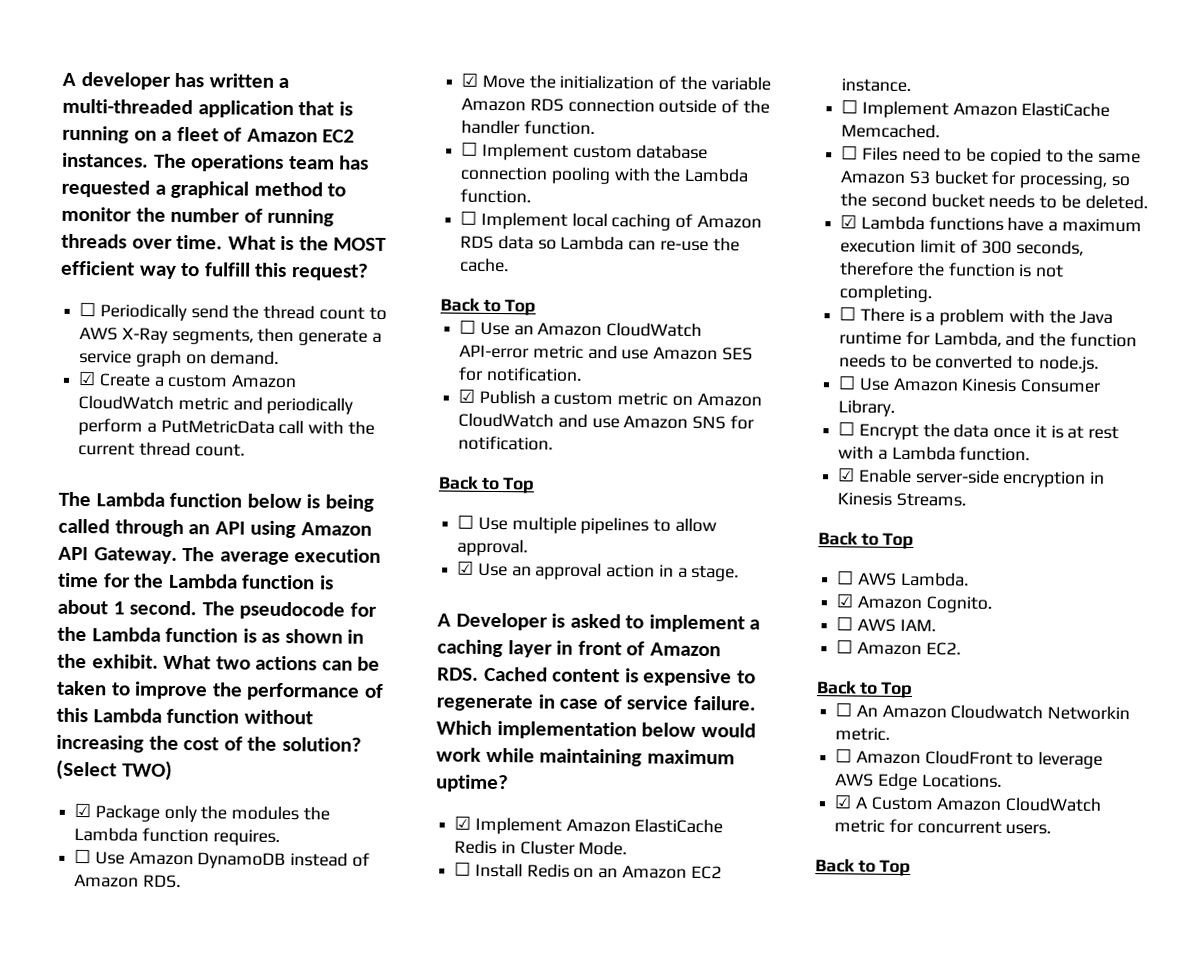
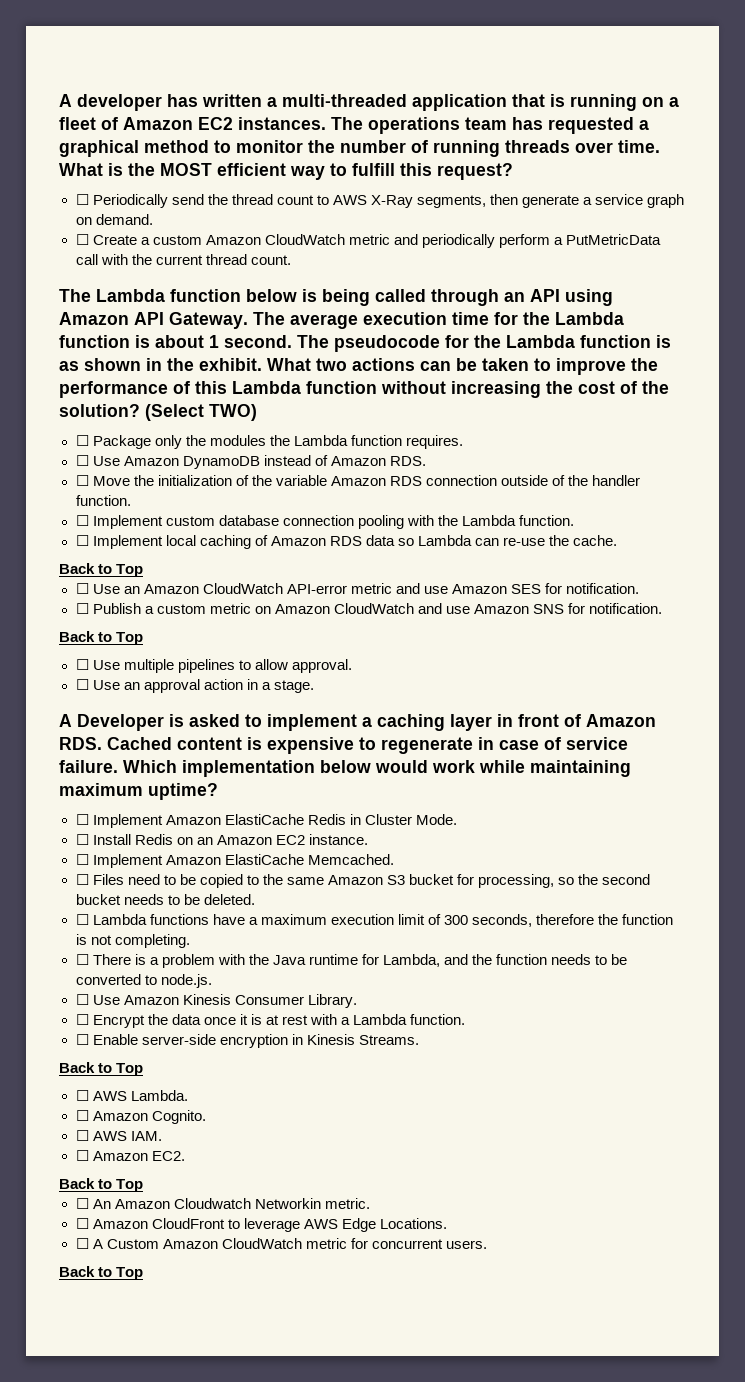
[78,371,97,386] ☑ -> [75,234,89,245] ☐
[74,802,92,818] ☑ -> [75,435,89,446] ☐
[461,72,479,87] ☑ -> [75,475,89,486] ☐
[458,388,476,403] ☑ -> [75,603,89,614] ☐
[457,560,475,575] ☑ -> [75,679,89,690] ☐
[454,815,472,830] ☑ -> [75,814,89,825] ☐
[840,214,858,229] ☑ -> [75,914,89,925] ☐
[838,467,856,482] ☑ -> [75,1034,89,1045] ☐
[836,593,854,608] ☑ -> [75,1110,89,1121] ☐
[834,794,853,809] ☑ -> [75,1238,89,1249] ☐

